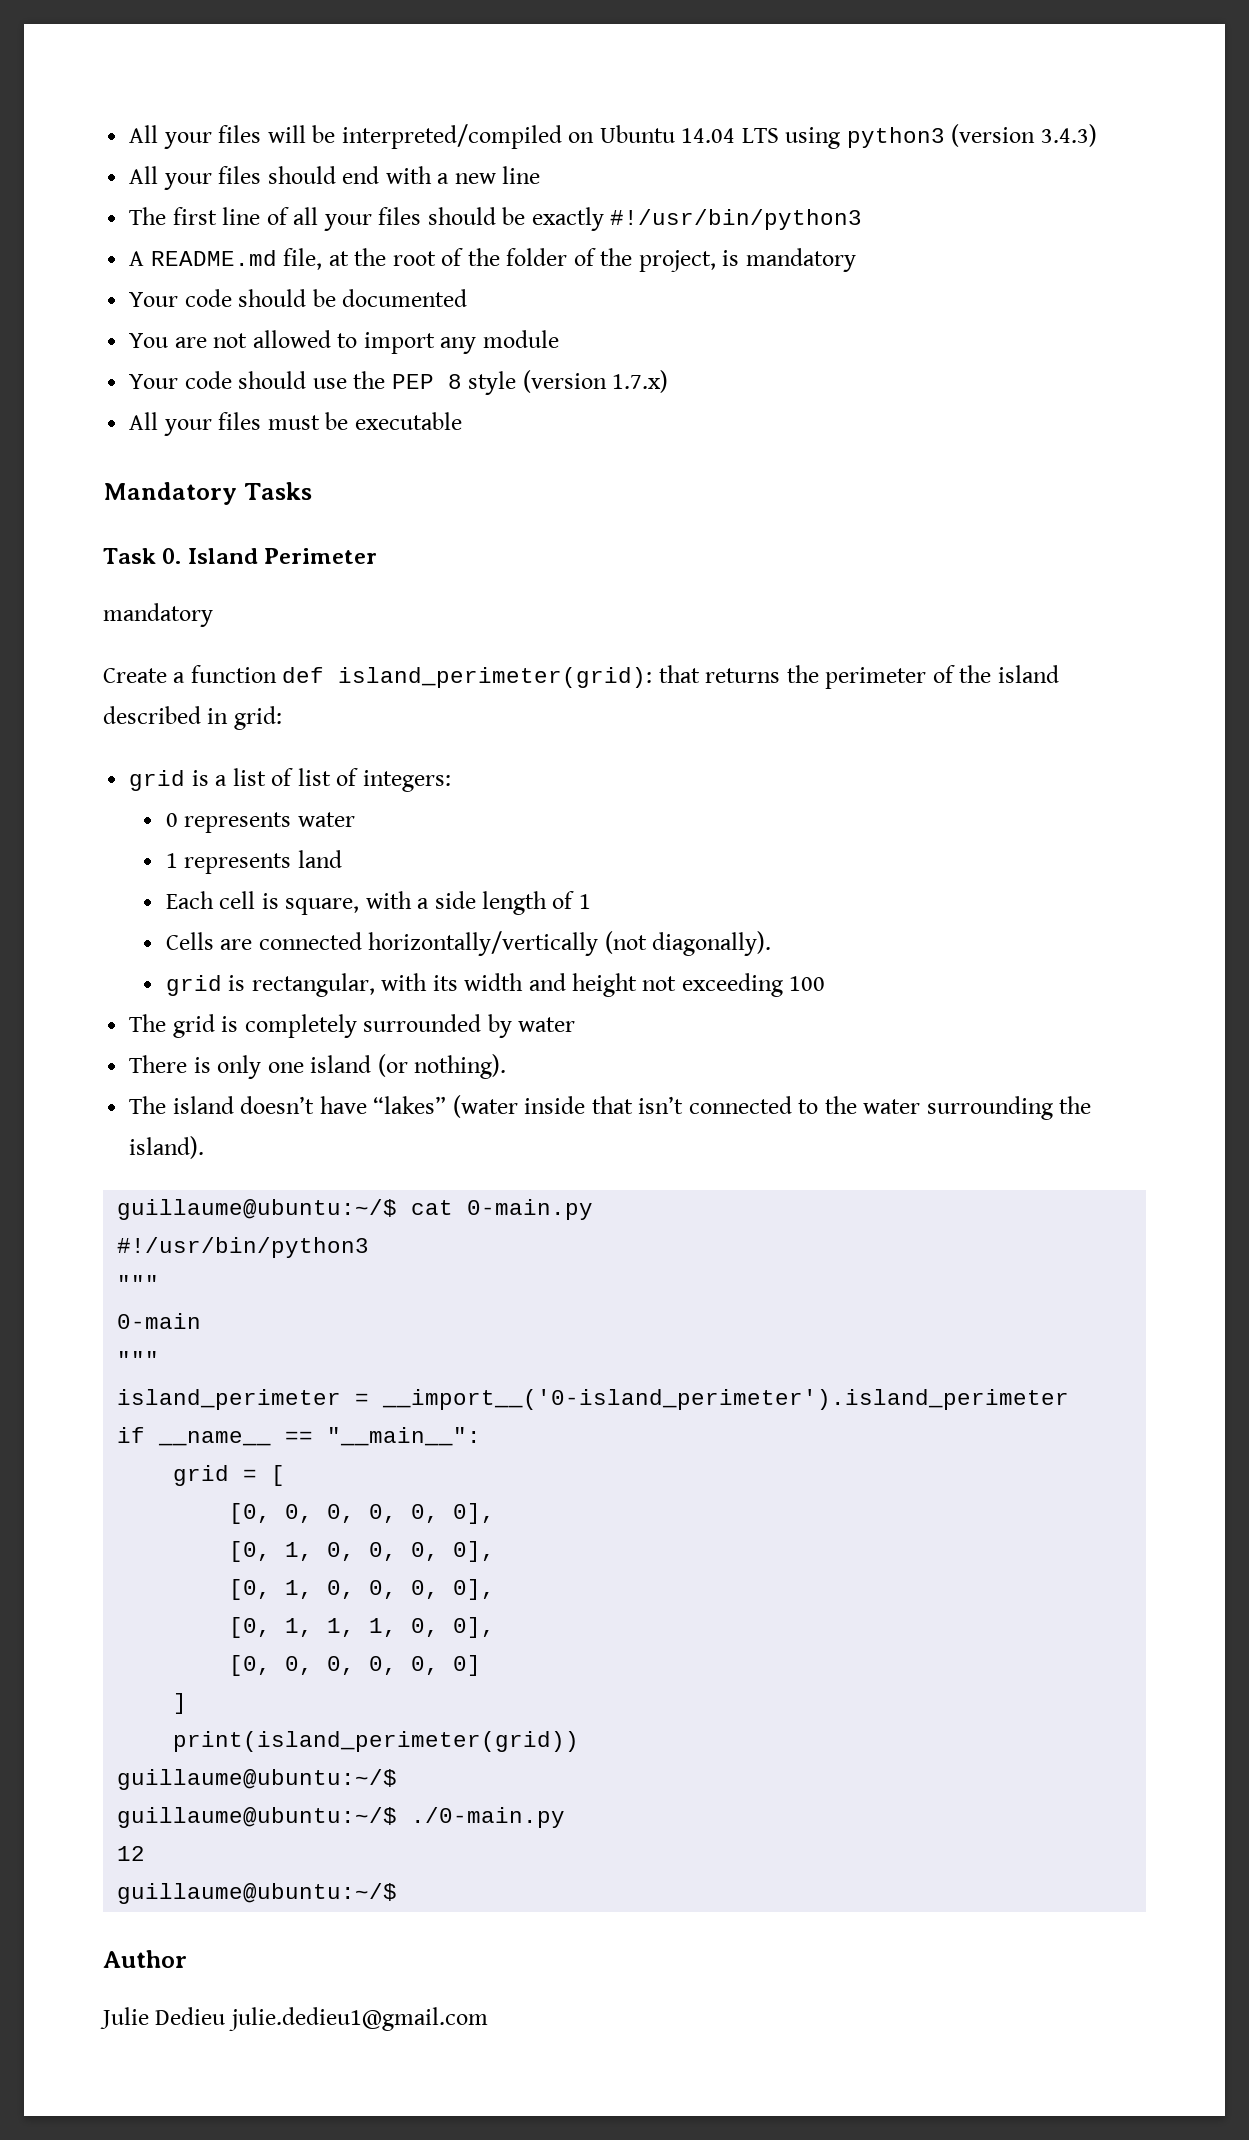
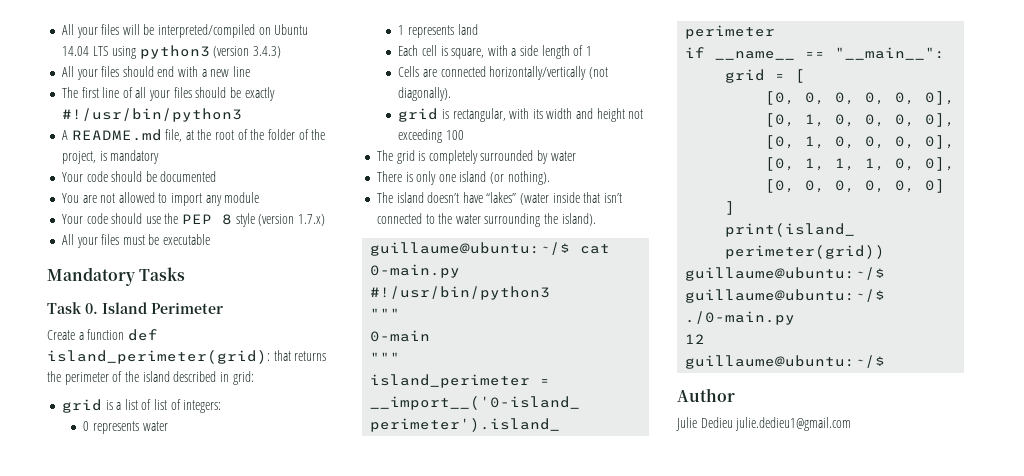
[103,603,213,627] // mandatory -> (223, 308) none

